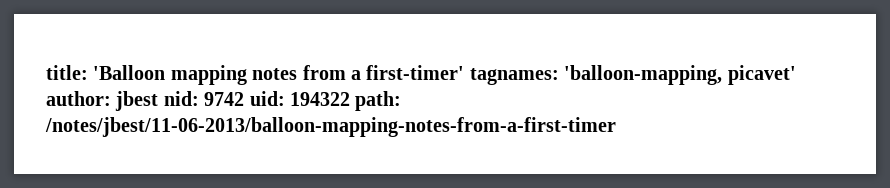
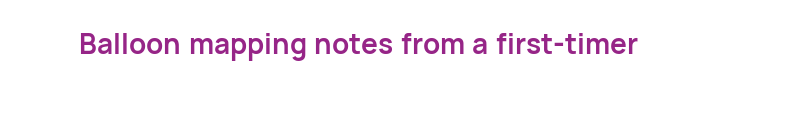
[46,65,166,80] title: 'Balloon -> [79,33,181,54] Balloon
[366,65,796,85] [46,91,402,111] [45,117,616,137] first-timer' tagnames: 'balloon-mapping, picavet' author: jbest nid: 9742 uid: 194322 path: /notes/jbest/11-06-2013/balloon-mapping-notes-from-a-first-timer -> [495,33,638,54] first-timer

